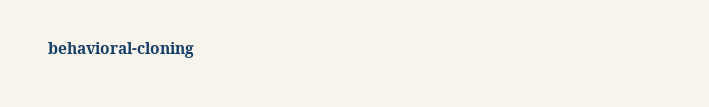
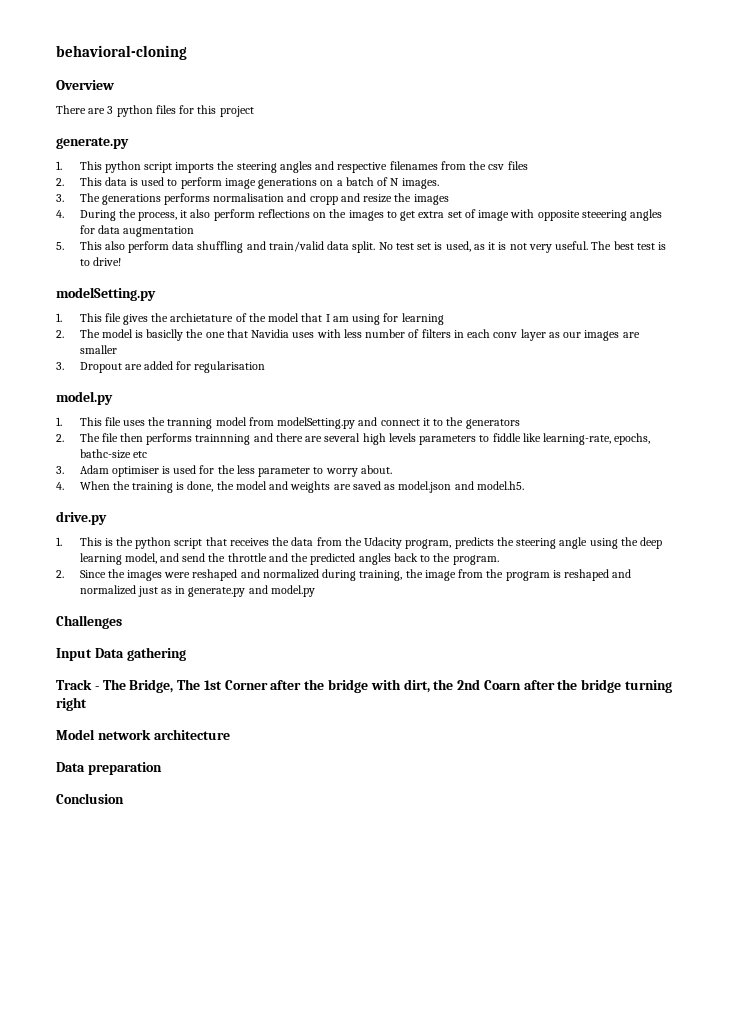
(194, 50) none -> [56,80,114,90] [56,105,254,117] [56,137,129,149] [56,161,528,173] [56,177,439,189] [56,193,449,205] [56,209,663,221] [79,225,195,237] [56,241,667,253] [79,257,121,266] [56,287,156,301] [56,313,444,325] [56,329,640,341] [79,345,117,354] [56,361,266,373] [56,391,113,405] [56,417,520,429] [56,433,651,445] [79,449,147,459] [56,465,392,477] [56,481,524,493] [56,511,107,525] [56,537,663,549] [79,553,499,565] [56,569,632,581] [79,585,315,597] [56,615,122,629] [56,647,186,661] [56,679,673,693] [56,697,87,711] [56,729,230,740] [56,762,162,775] [56,793,124,804] // Overview // There are 3 python files for this project // generate.py // 1. This python script imports the steering angles and respective filenames from the csv files // 2. This data is used to perform image generations on a batch of N images. // 3. The generations performs normalisation and cropp and resize the images // 4. During the process, it also perform reflections on the images to get extra set of image with opposite steeering angles for data augmentation // 5. This also perform data shuffling and train/valid data split. No test set is used, as it is not very useful. The best test is to drive! // modelSetting.py // 1. This file gives the archietature of the model that I am using for learning // 2. The model is basiclly the one that Navidia uses with less number of filters in each conv layer as our images are smaller // 3. Dropout are added for regularisation // model.py // 1. This file uses the tranning model from modelSetting.py and connect it to the generators // 2. The file then performs trainnning and there are several high levels parameters to fiddle like learning-rate, epochs, bathc-size etc // 3. Adam optimiser is used for the less parameter to worry about. // 4. When the training is done, the model and weights are saved as model.json and model.h5. // drive.py // 1. This is the python script that receives the data from the Udacity program, predicts the steering angle using the deep learning model, and send the throttle and the predicted angles back to the program. // 2. Since the images were reshaped and normalized during training, the image from the program is reshaped and normalized just as in generate.py and model.py // Challenges // Input Data gathering // Track - The Bridge, The 1st Corner after the bridge with dirt, the 2nd Coarn after the bridge turning right // Model network architecture // Data preparation // Conclusion

